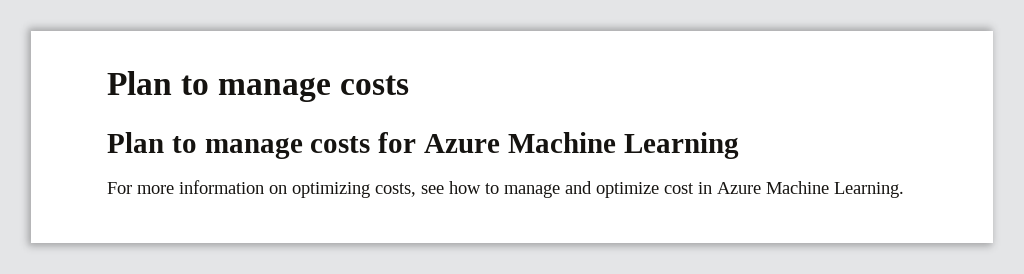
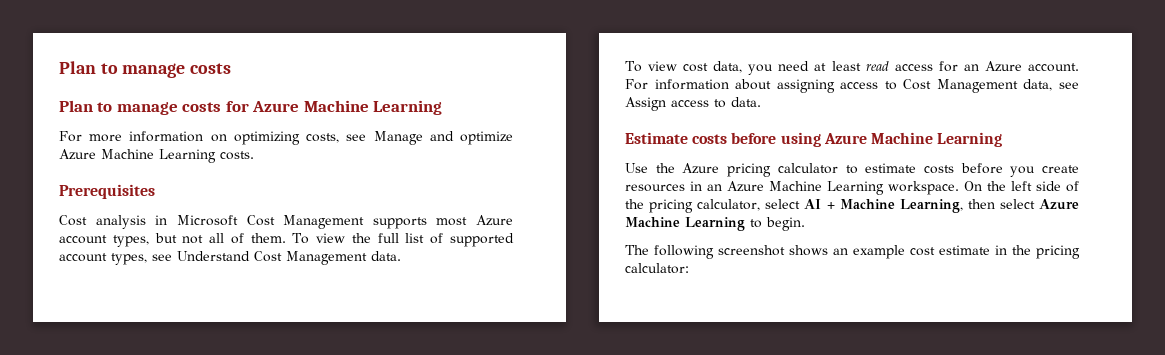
[449,181,904,198] how to manage and optimize cost in Azure Machine Learning. -> [373,131,513,145] [59,149,254,163] [59,184,155,199] [59,215,513,229] [59,233,514,247] [59,251,401,265] [625,61,1079,75] [625,79,1079,93] [625,97,761,111] [625,132,1003,147] [625,163,1079,177] [625,181,1079,195] [625,199,1079,213] [625,217,805,231] [625,245,1080,259] [625,263,689,274] Manage and optimize Azure Machine Learning costs. // Prerequisites // Cost analysis in Microsoft Cost Management supports most Azure account types, but not all of them. To view the full list of supported account types, see Understand Cost Management data. // To view cost data, you need at least read access for an Azure account. For information about assigning access to Cost Management data, see Assign access to data. // Estimate costs before using Azure Machine Learning // Use the Azure pricing calculator to estimate costs before you create resources in an Azure Machine Learning workspace. On the left side of the pricing calculator, select AI + Machine Learning, then select Azure Machine Learning to begin. // The following screenshot shows an example cost estimate in the pricing calculator:

